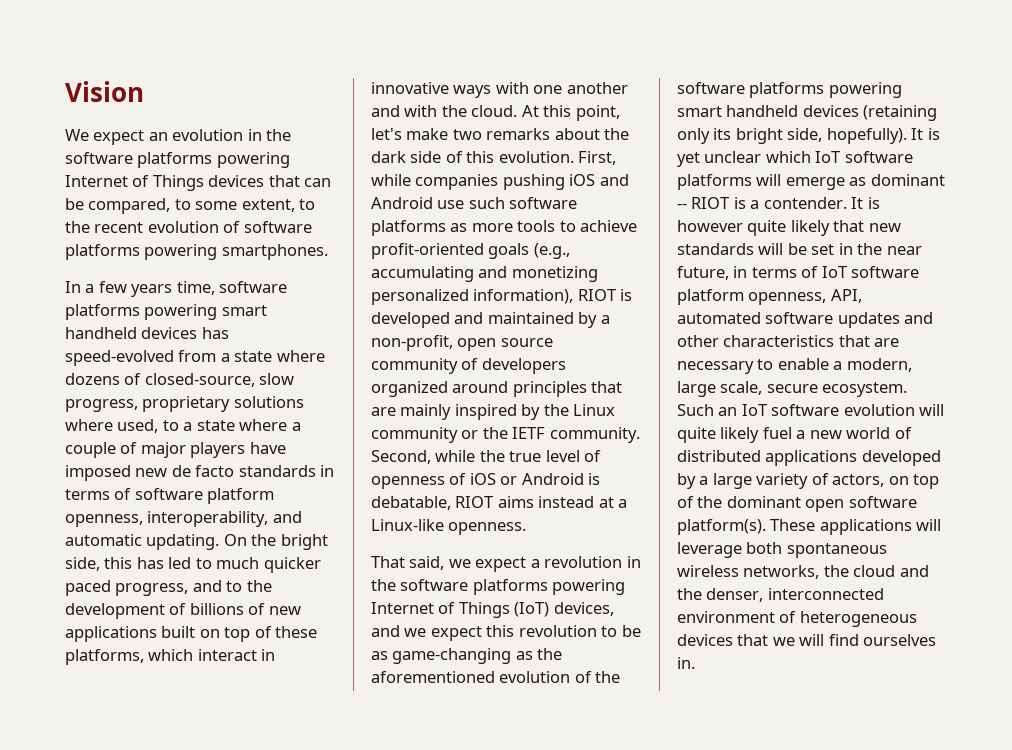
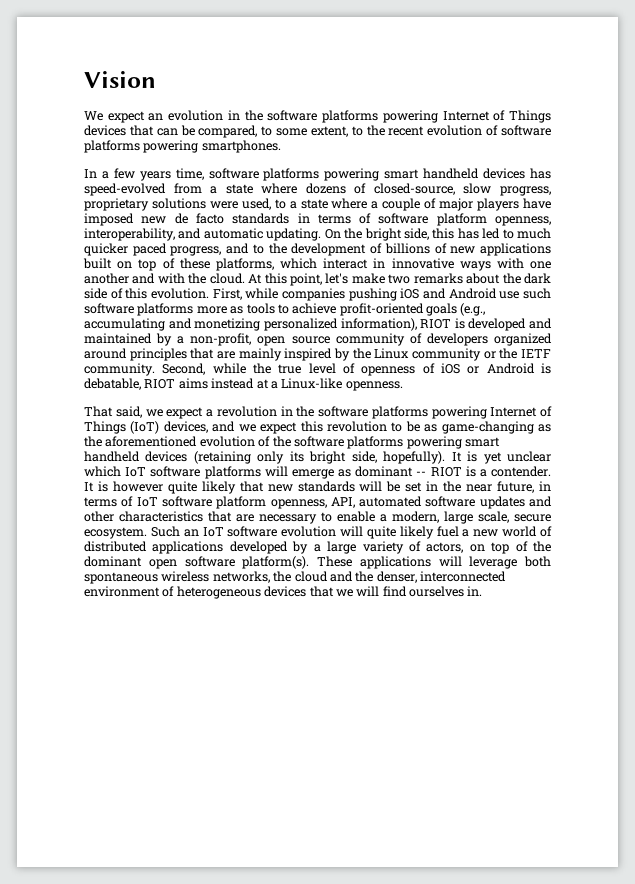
[65,419,113,431] where -> [209,201,238,209] were
[450,223,513,232] as more -> [196,306,244,314] more as

